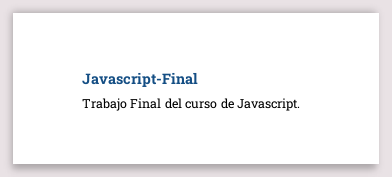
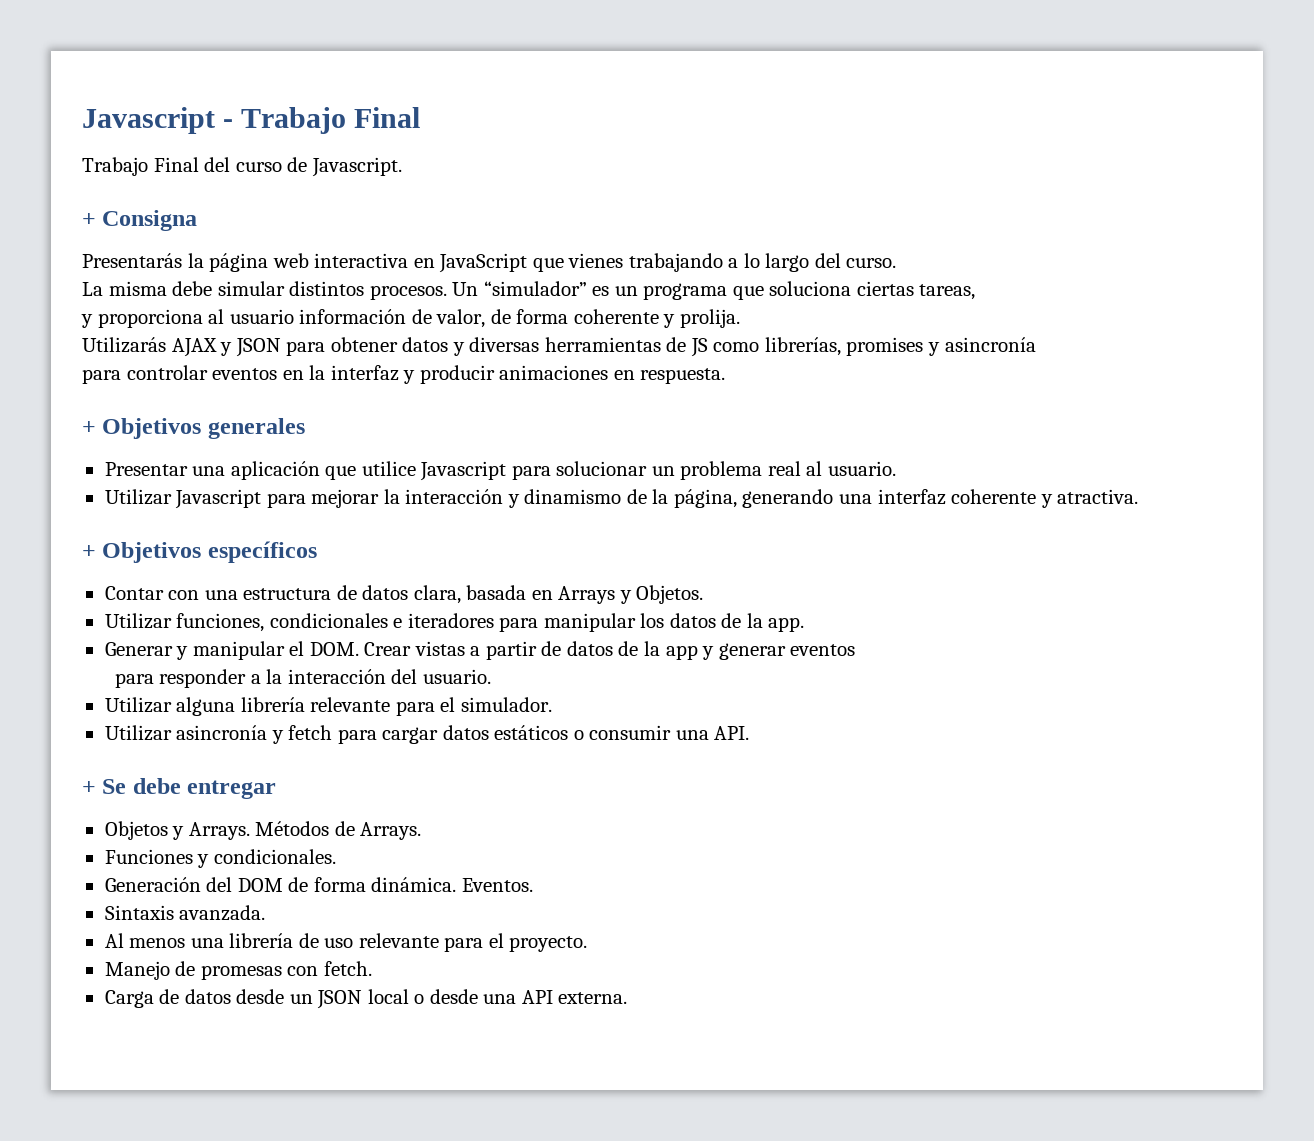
[82,72,198,87] Javascript-Final -> [82,107,421,134] Javascript - Trabajo Final
(300, 104) none -> [82,210,198,231] [82,253,897,273] [82,281,976,300] [81,309,740,328] [82,337,1036,357] [82,365,726,384] [82,418,305,439] [104,461,896,481] [104,489,1139,509] [82,541,317,563] [104,585,704,604] [104,613,805,632] [104,641,856,660] [114,669,491,688] [104,697,552,716] [104,725,750,744] [82,778,277,799] [104,821,422,840] [104,849,336,868] [104,877,533,892] [104,905,266,921] [104,933,588,952] [104,961,372,980] [104,989,628,1009] // + Consigna // Presentarás la página web interactiva en JavaScript que vienes trabajando a lo largo del curso. // La misma debe simular distintos procesos. Un “simulador” es un programa que soluciona ciertas tareas, // y proporciona al usuario información de valor, de forma coherente y prolija. // Utilizarás AJAX y JSON para obtener datos y diversas herramientas de JS como librerías, promises y asincronía // para controlar eventos en la interfaz y producir animaciones en respuesta. // + Objetivos generales // Presentar una aplicación que utilice Javascript para solucionar un problema real al usuario. // Utilizar Javascript para mejorar la interacción y dinamismo de la página, generando una interfaz coherente y atractiva. // + Objetivos específicos // Contar con una estructura de datos clara, basada en Arrays y Objetos. // Utilizar funciones, condicionales e iteradores para manipular los datos de la app. // Generar y manipular el DOM. Crear vistas a partir de datos de la app y generar eventos // para responder a la interacción del usuario. // Utilizar alguna librería relevante para el simulador. // Utilizar asincronía y fetch para cargar datos estáticos o consumir una API. // + Se debe entregar // Objetos y Arrays. Métodos de Arrays. // Funciones y condicionales. // Generación del DOM de forma dinámica. Eventos. // Sintaxis avanzada. // Al menos una librería de uso relevante para el proyecto. // Manejo de promesas con fetch. // Carga de datos desde un JSON local o desde una API externa.

